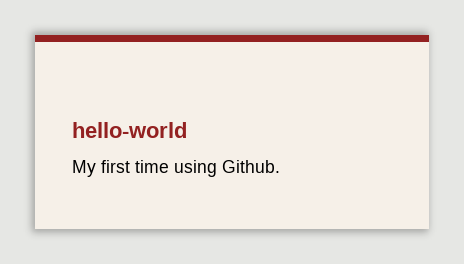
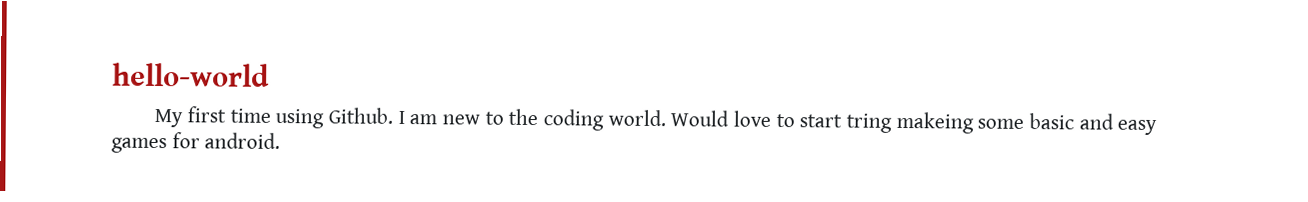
(280, 166) none -> [397,108,1158,136] [111,132,281,154] I am new to the coding world. Would love to start tring makeing some basic and easy games for android.

